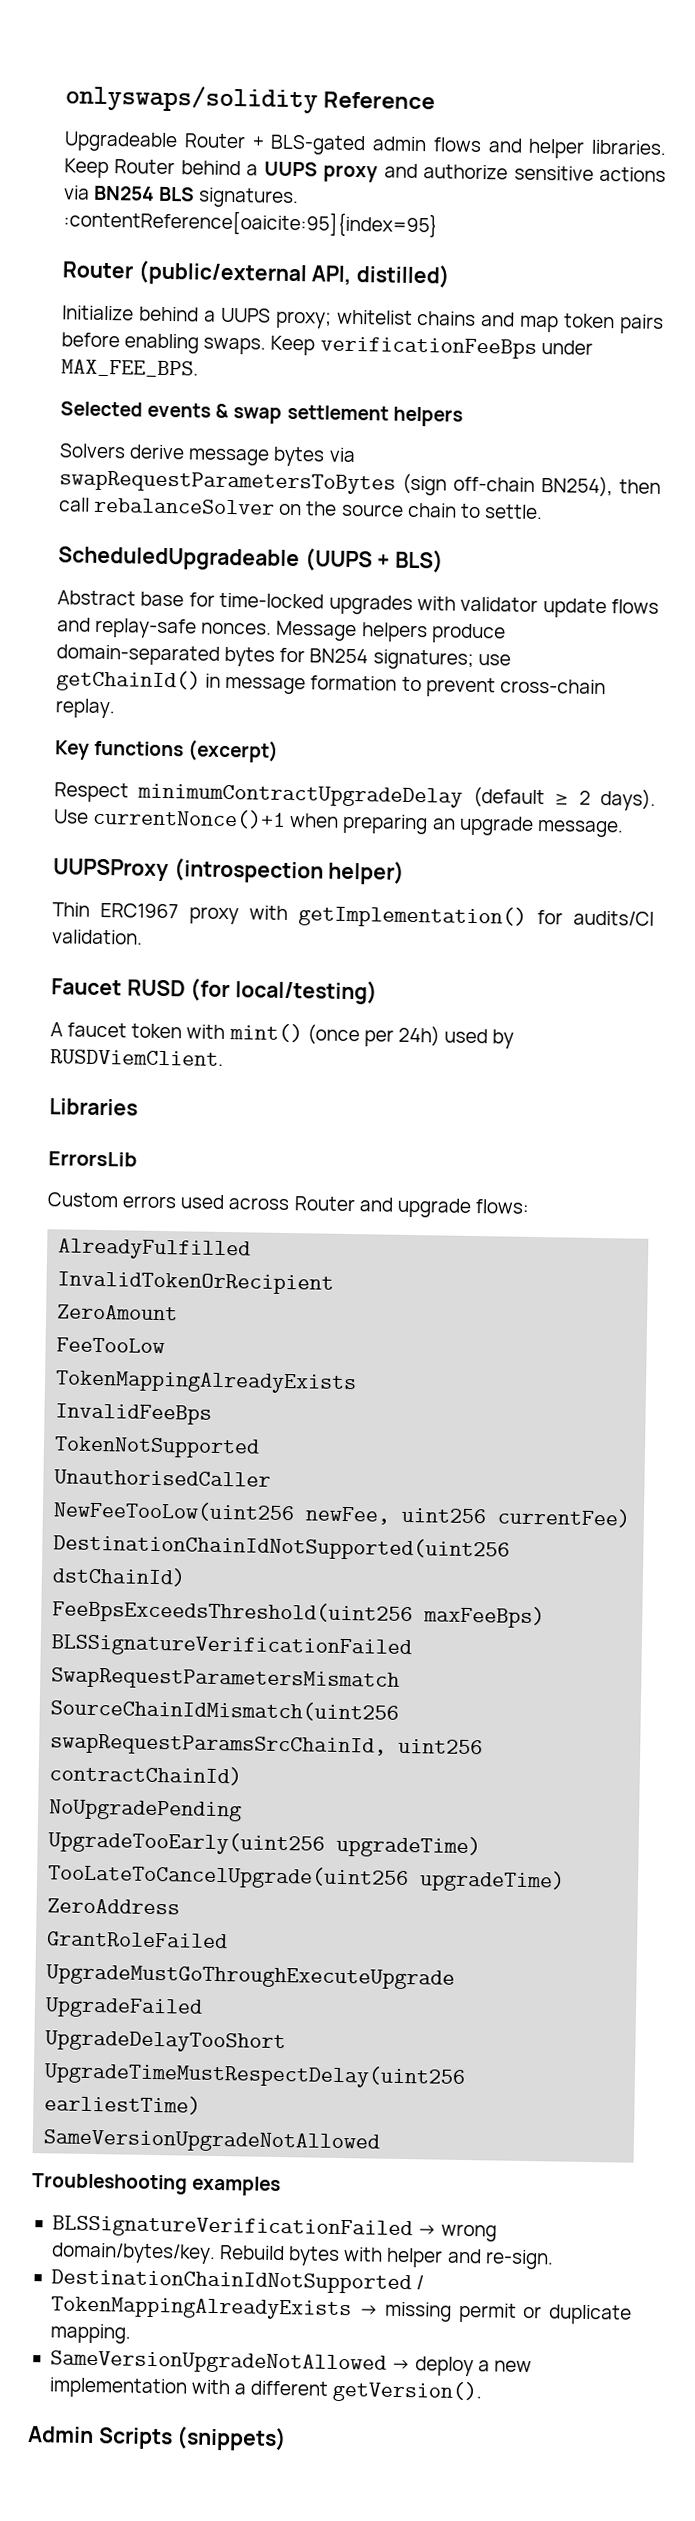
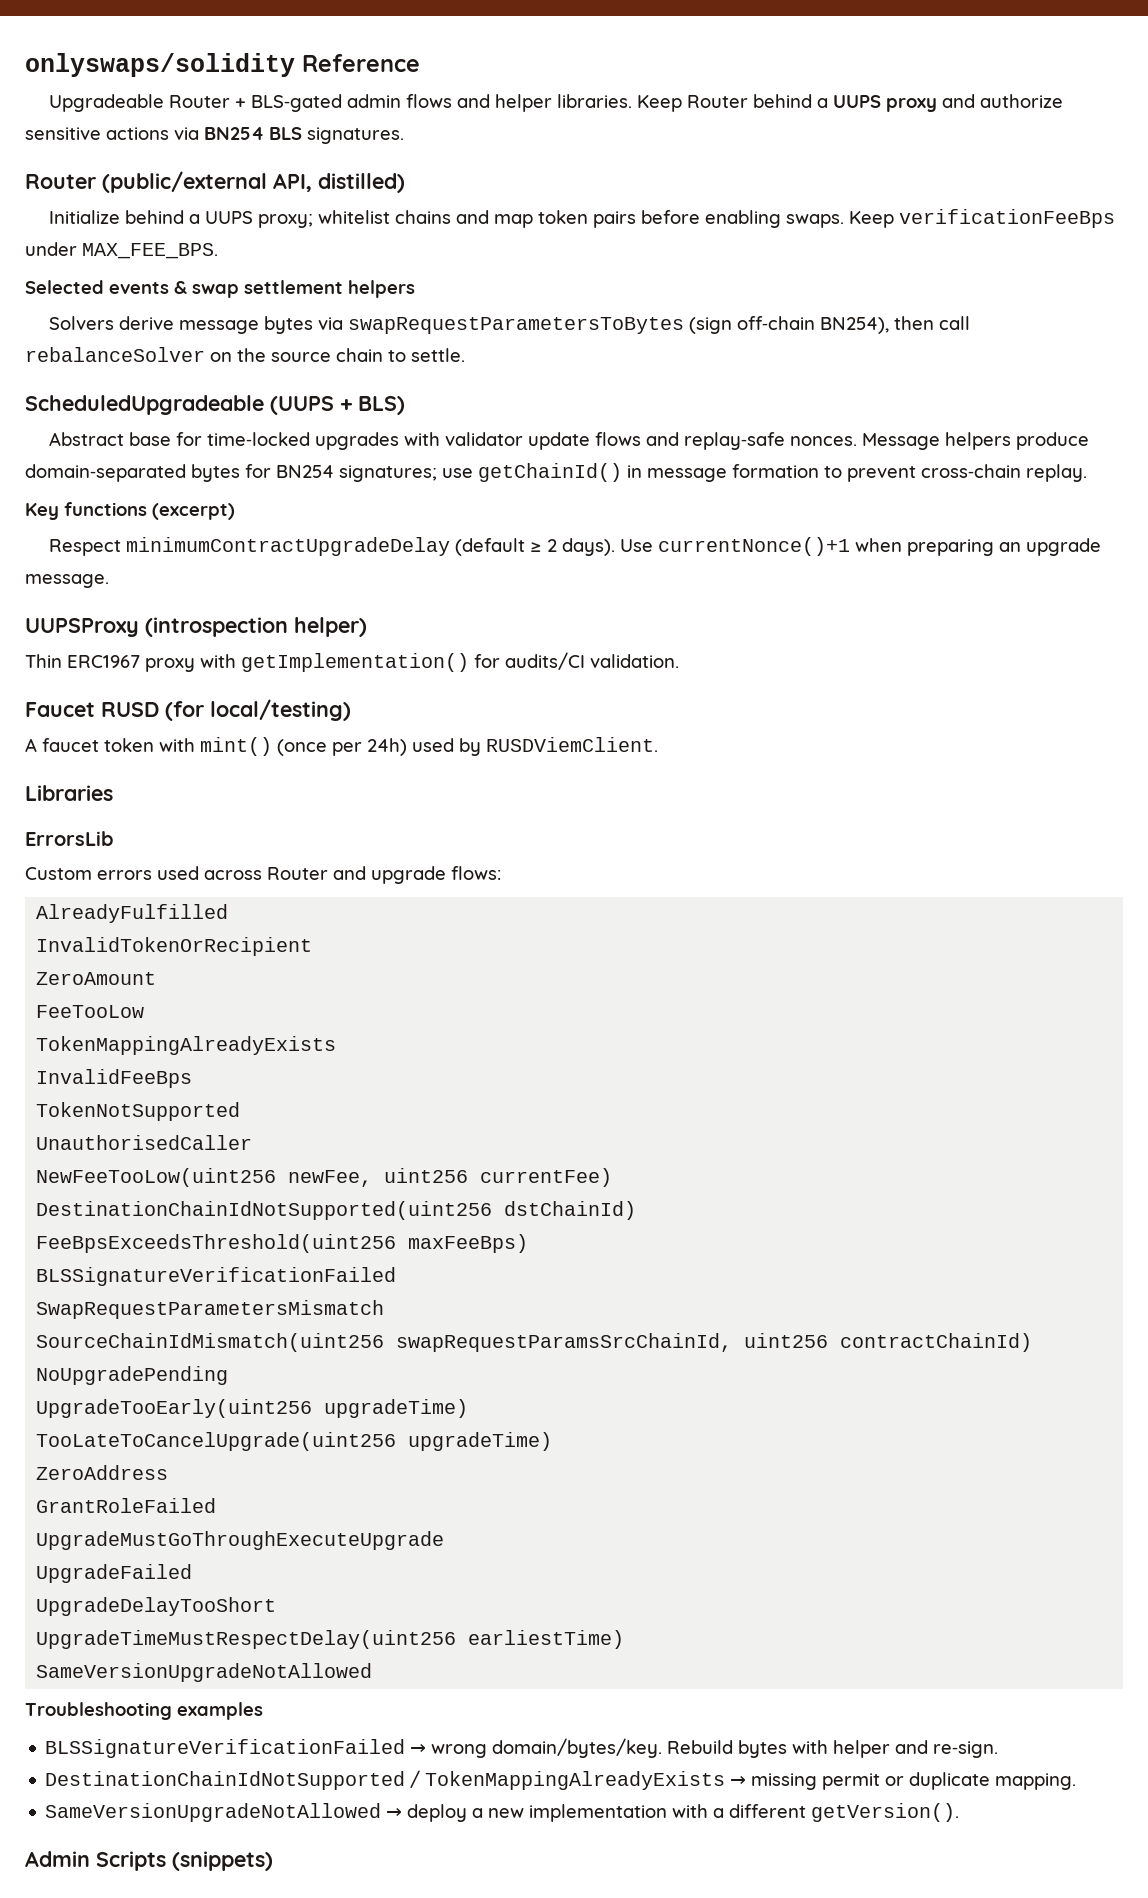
[63,208,438,238] :contentReference[oaicite:95]{index=95} -> (404, 135) none

